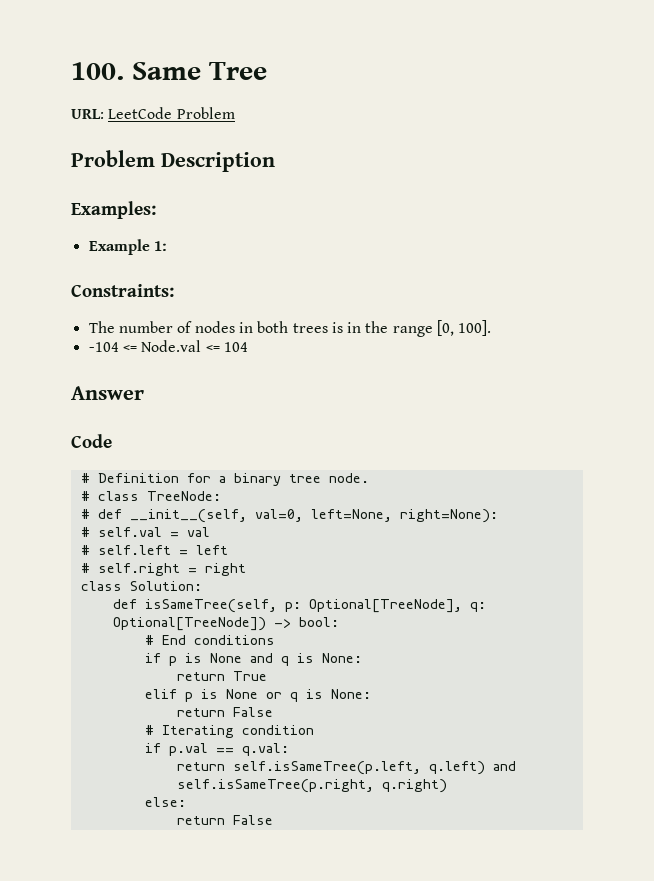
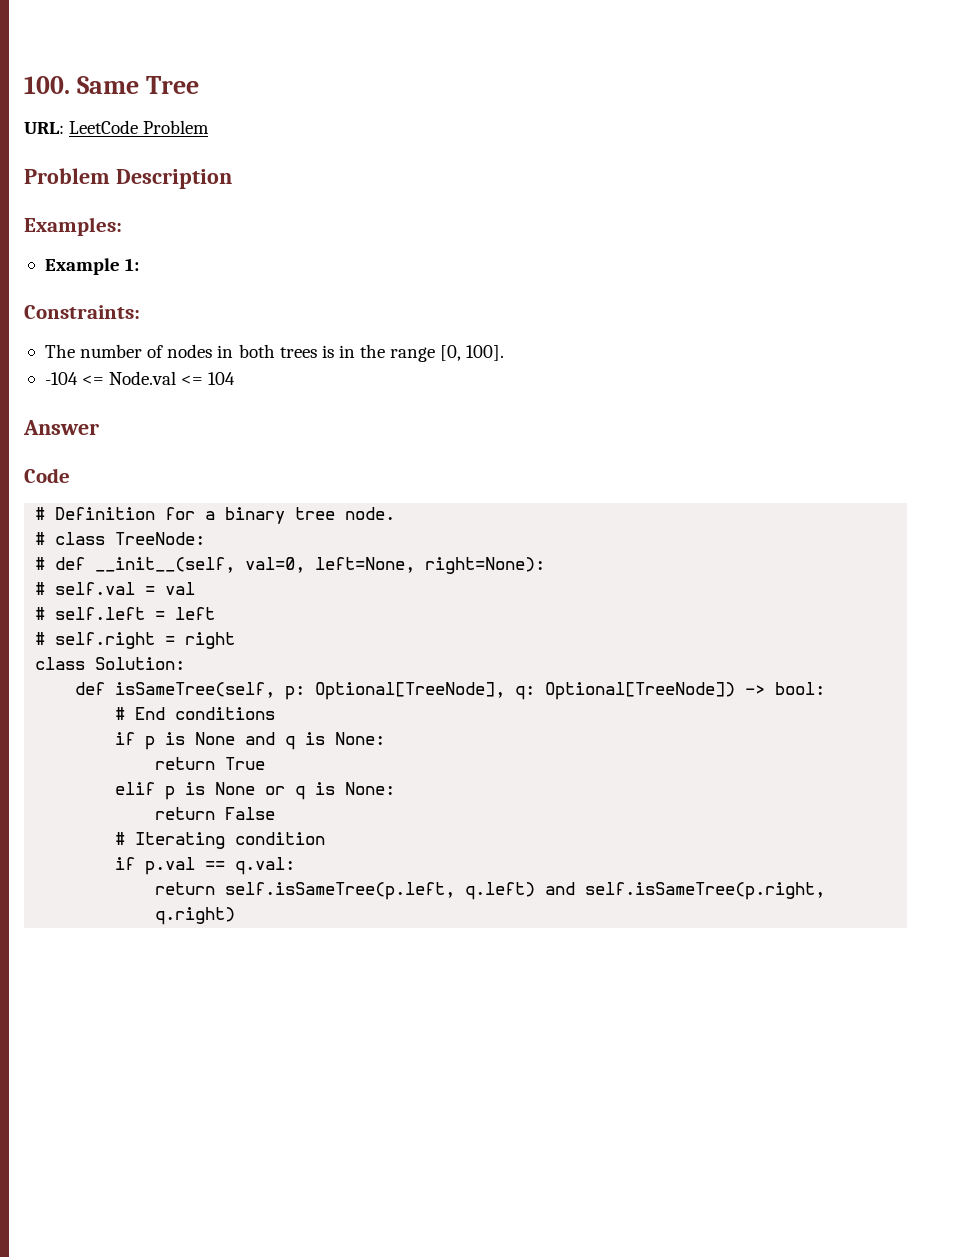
[144,797,186,807] [176,815,273,825] // else: // return False -> (236, 916) none

